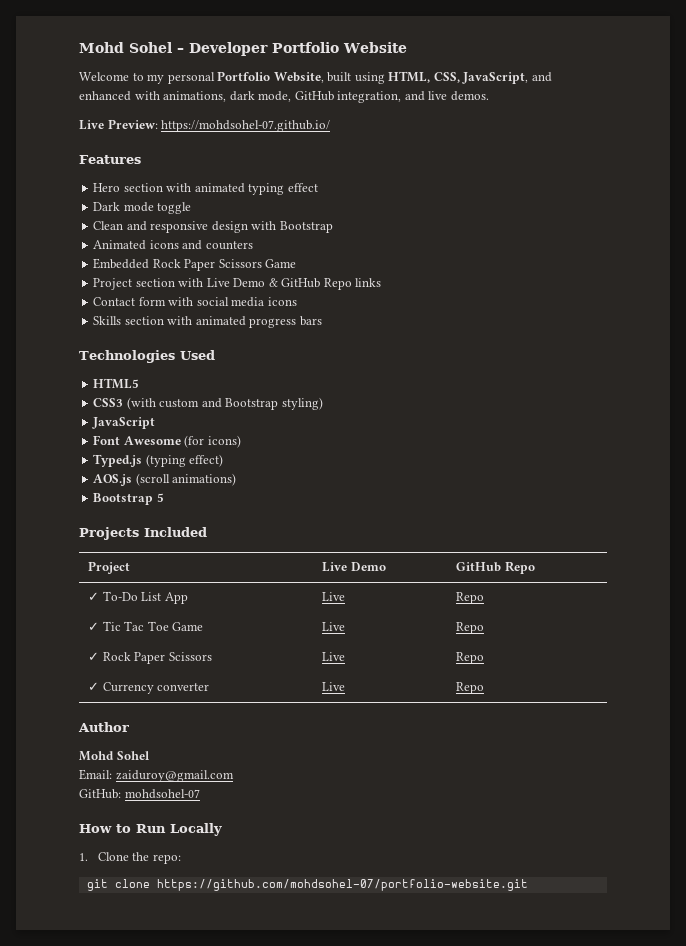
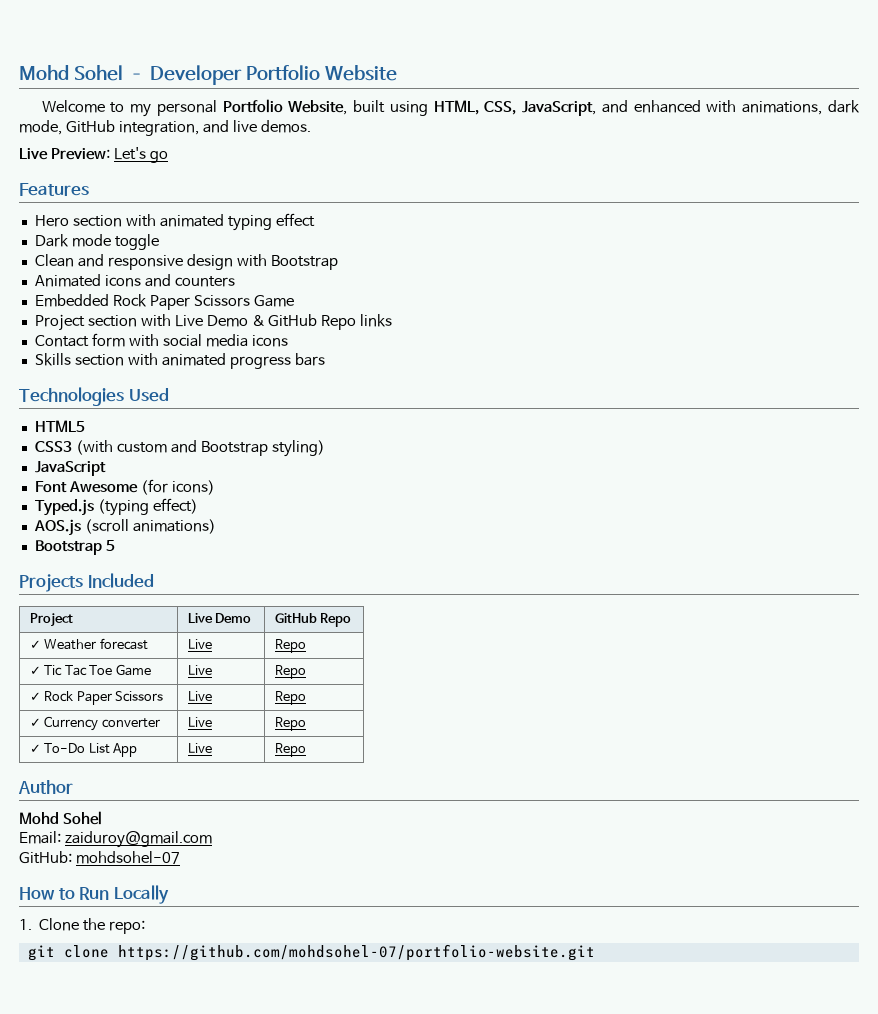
[161,120,331,132] https://mohdsohel-07.github.io/ -> [113,147,168,163] Let's go
[102,591,188,604] To-Do List App -> [44,638,148,650] Weather forecast
(485, 688) none -> [29,743,138,757] [187,743,212,753] [274,743,306,757] // ✓ To-Do List App | Live | Repo

